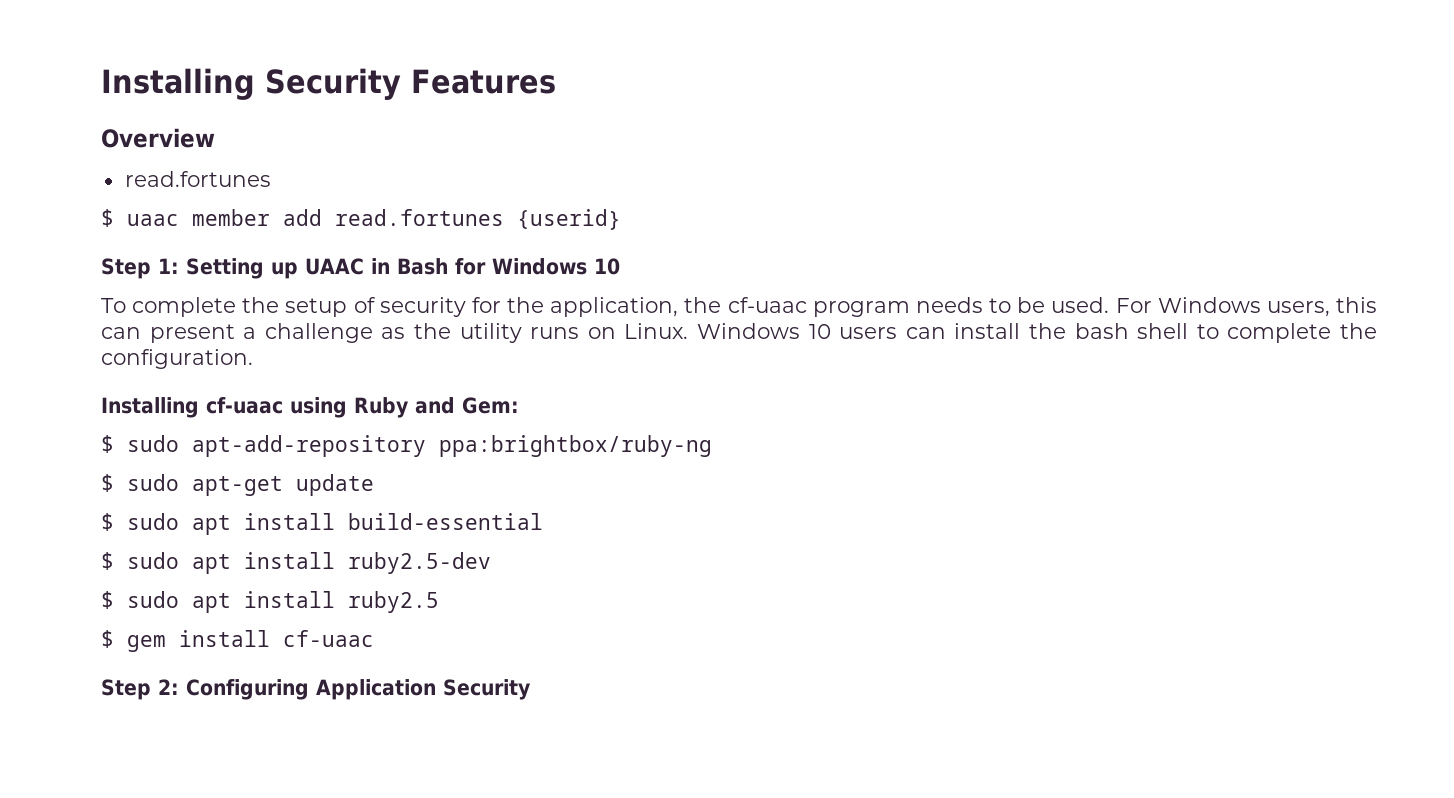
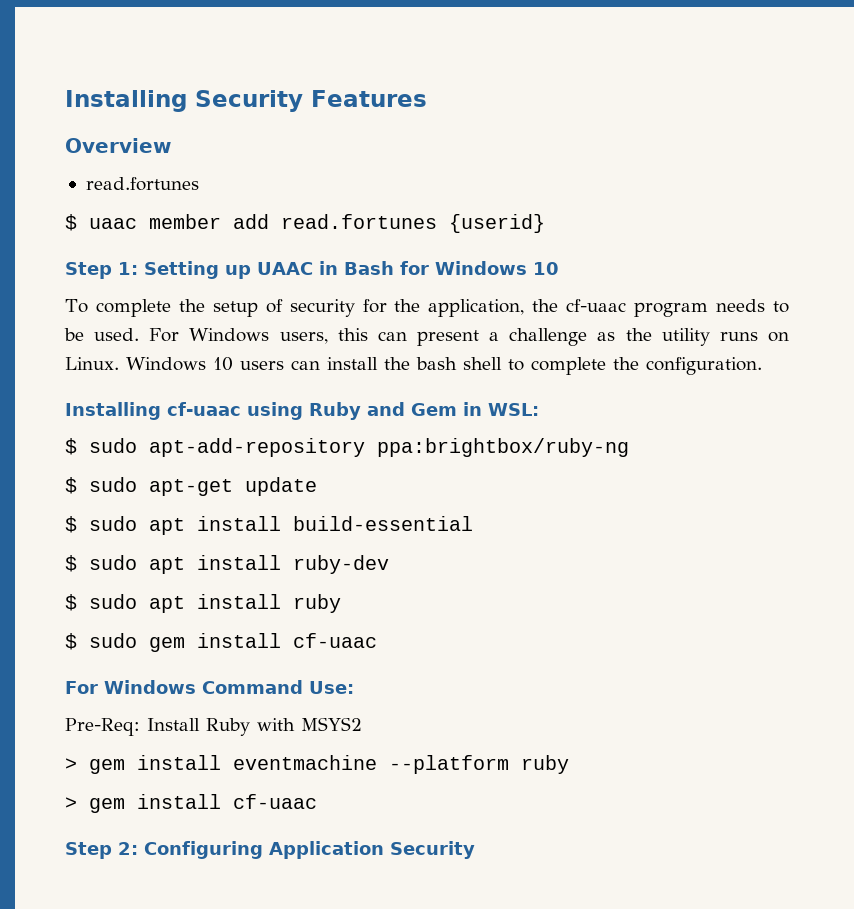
[462,397,519,414] Gem: -> [411,402,539,416] Gem in WSL:
[348,552,491,574] [101,591,439,613] [101,630,114,648] ruby2.5-dev // $ sudo apt install ruby2.5 // $ -> [293,555,389,574] [65,594,341,613] [65,633,377,652] [65,680,354,694] [65,717,362,736] [65,755,569,774] [65,797,77,809] ruby-dev // $ sudo apt install ruby // $ sudo gem install cf-uaac // For Windows Command Use: // Pre-Req: Install Ruby with MSYS2 // > gem install eventmachine --platform ruby // >

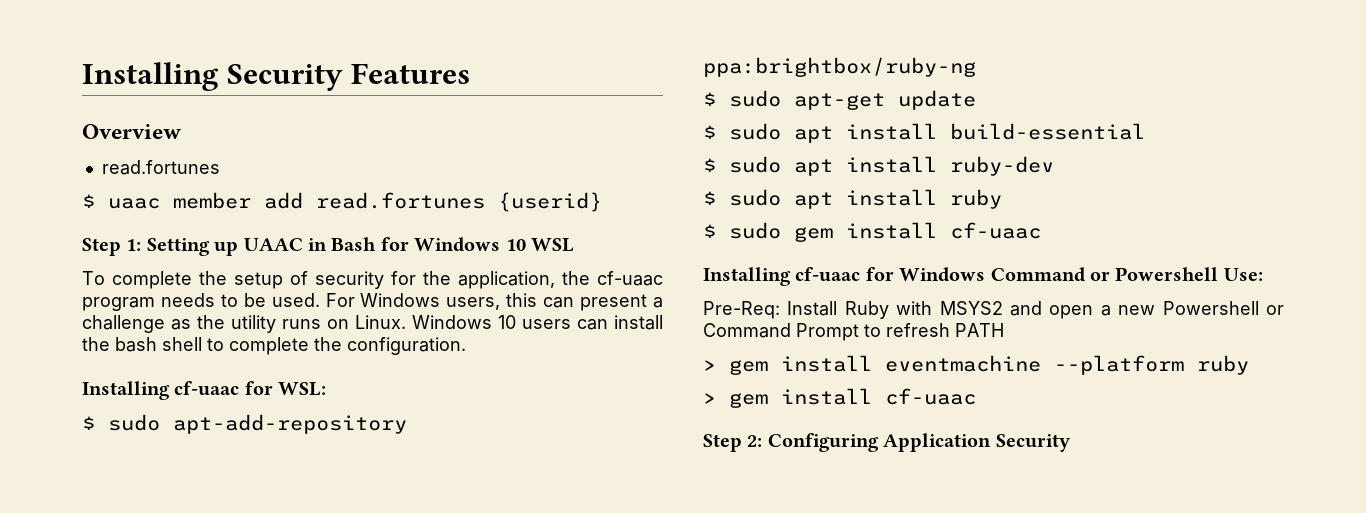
(559, 268) none -> [530,238,574,252] WSL
[247,402,482,420] using Ruby and Gem in -> [244,381,273,395] for
[65,680,303,694] For Windows Command -> [703,267,1219,286] Installing cf-uaac for Windows Command or Powershell
(362, 724) none -> [1010,301,1284,319] [703,323,1004,341] and open a new Powershell or Command Prompt to refresh PATH

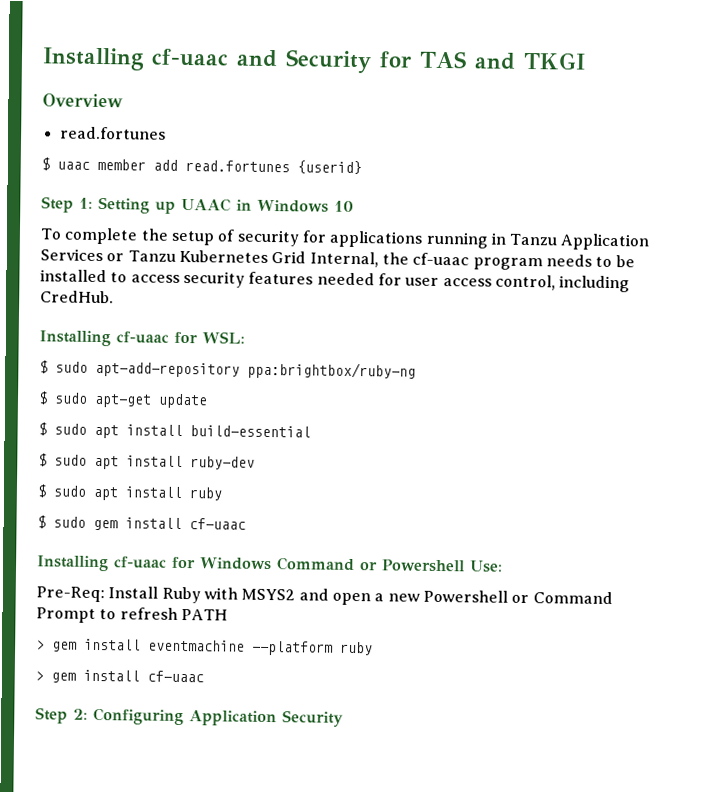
[82,62,471,91] Installing Security Features -> [42,47,586,74] Installing cf-uaac and Security for TAS and TKGI
[331,237,574,252] Bash for Windows 10 WSL -> [257,199,354,213] Windows 10
[423,271,555,289] the application, -> [329,230,650,251] [40,248,379,268] applications running in Tanzu Application Services or Tanzu Kubernetes Grid Internal,
[271,293,664,311] [82,315,663,333] [82,337,466,355] used. For Windows users, this can present a challenge as the utility runs on Linux. Windows 10 users can install the bash shell to complete the configuration. -> [40,269,631,293] [40,290,114,304] installed to access security features needed for user access control, including CredHub.

